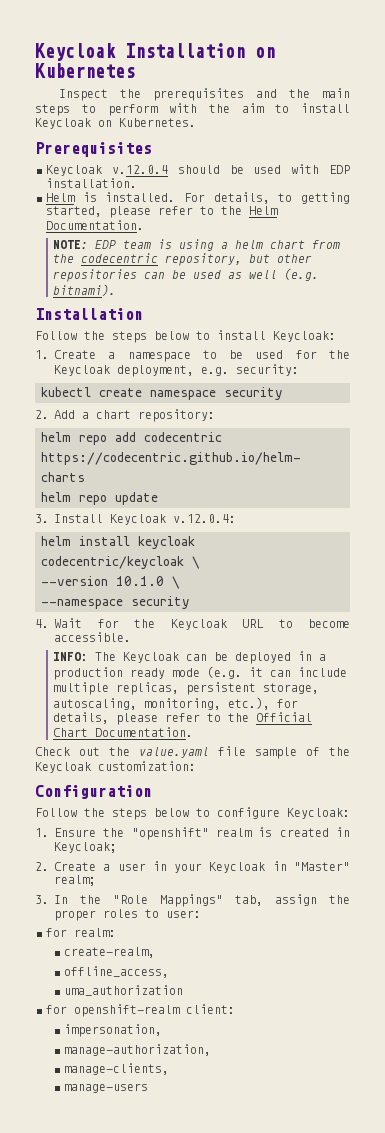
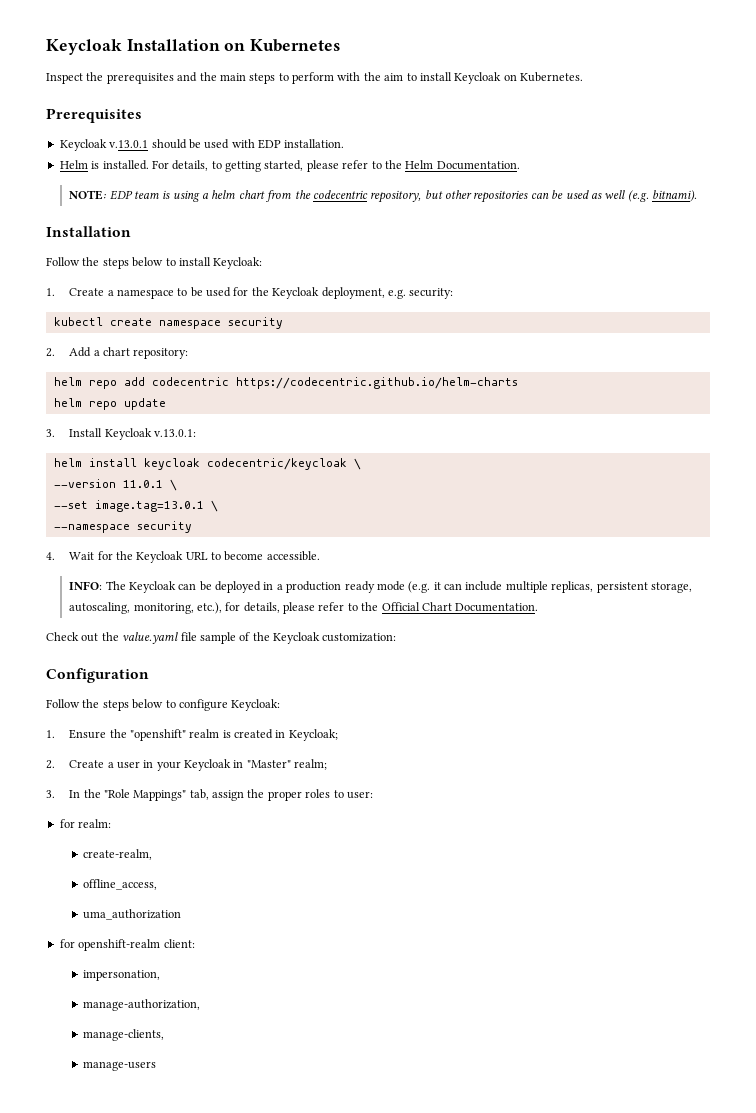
[111,165,168,174] v.12.0.4 -> [109,140,149,148] v.13.0.1
[173,514,236,523] v.12.0.4: -> [153,429,196,437] v.13.0.1:
[116,576,164,586] 10.1.0 -> [122,479,177,491] [53,500,204,512] 11.0.1 \ // --set image.tag=13.0.1

